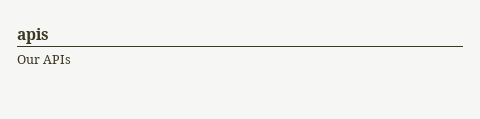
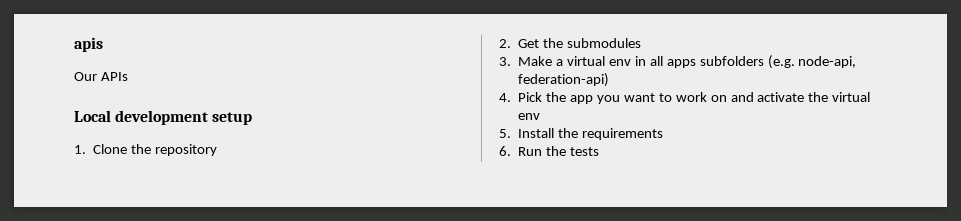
(72, 59) none -> [74,110,253,125] [74,144,218,156] [499,38,642,48] [499,55,857,69] [518,73,610,87] [499,92,871,104] [518,113,541,120] [499,128,664,140] [499,146,600,156] // Local development setup // 1. Clone the repository // 2. Get the submodules // 3. Make a virtual env in all apps subfolders (e.g. node-api, federation-api) // 4. Pick the app you want to work on and activate the virtual env // 5. Install the requirements // 6. Run the tests

